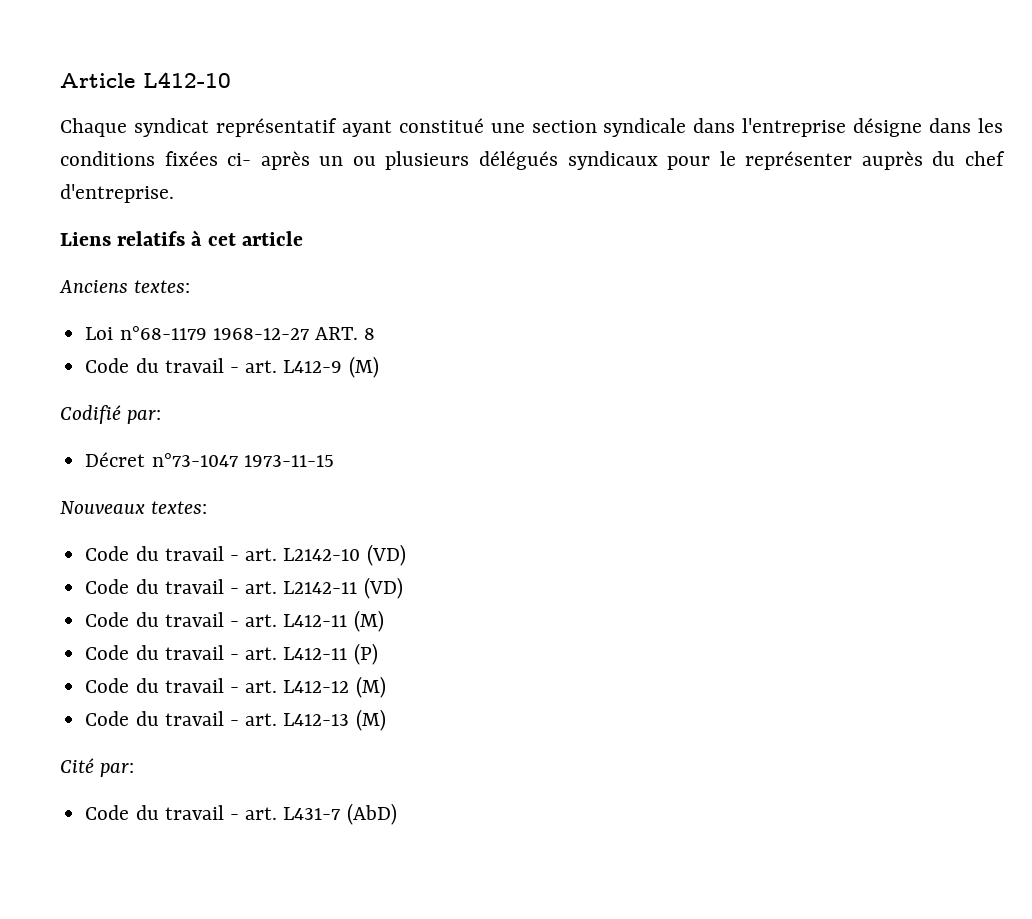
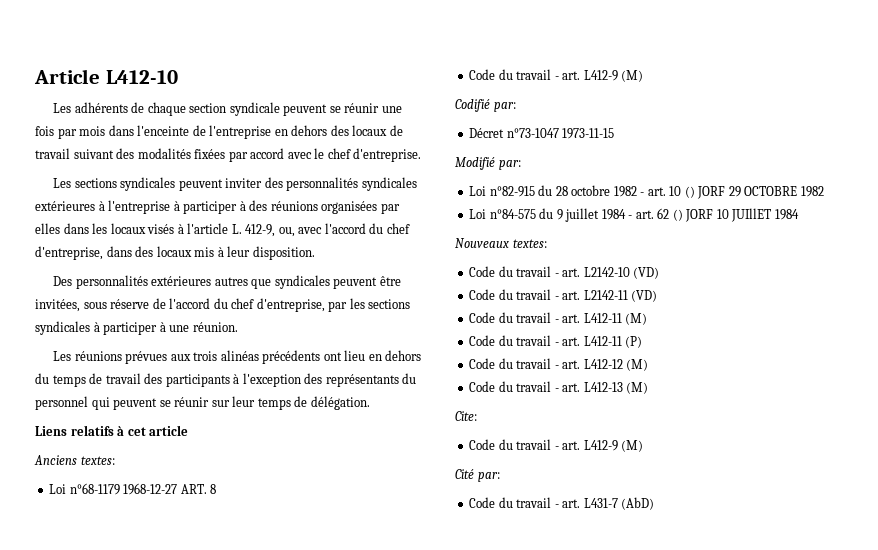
[60,118,1003,137] [60,151,1005,170] [60,184,174,203] Chaque syndicat représentatif ayant constitué une section syndicale dans l'entreprise désigne dans les conditions fixées ci- après un ou plusieurs délégués syndicaux pour le représenter auprès du chef d'entreprise. -> [53,102,402,116] [35,125,403,139] [35,148,422,162] [53,177,417,191] [35,200,400,214] [35,223,410,237] [35,246,315,260] [53,275,401,289] [35,298,411,312] [35,321,238,335] [53,350,422,364] [35,373,417,387] [35,396,370,410] Les adhérents de chaque section syndicale peuvent se réunir une fois par mois dans l'enceinte de l'entreprise en dehors des locaux de travail suivant des modalités fixées par accord avec le chef d'entreprise. // Les sections syndicales peuvent inviter des personnalités syndicales extérieures à l'entreprise à participer à des réunions organisées par elles dans les locaux visés à l'article L. 412-9, ou, avec l'accord du chef d'entreprise, dans des locaux mis à leur disposition. // Des personnalités extérieures autres que syndicales peuvent être invitées, sous réserve de l'accord du chef d'entreprise, par les sections syndicales à participer à une réunion. // Les réunions prévues aux trois alinéas précédents ont lieu en dehors du temps de travail des participants à l'exception des représentants du personnel qui peuvent se réunir sur leur temps de délégation.
(334, 461) none -> [455,157,521,170] [469,185,824,199] [469,208,799,222] // Modifié par: // Loi n°82-915 du 28 octobre 1982 - art. 10 () JORF 29 OCTOBRE 1982 // Loi n°84-575 du 9 juillet 1984 - art. 62 () JORF 10 JUIllET 1984
(386, 720) none -> [455,411,477,421] [469,439,644,452] // Cite: // Code du travail - art. L412-9 (M)

